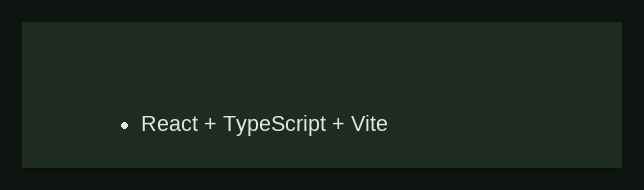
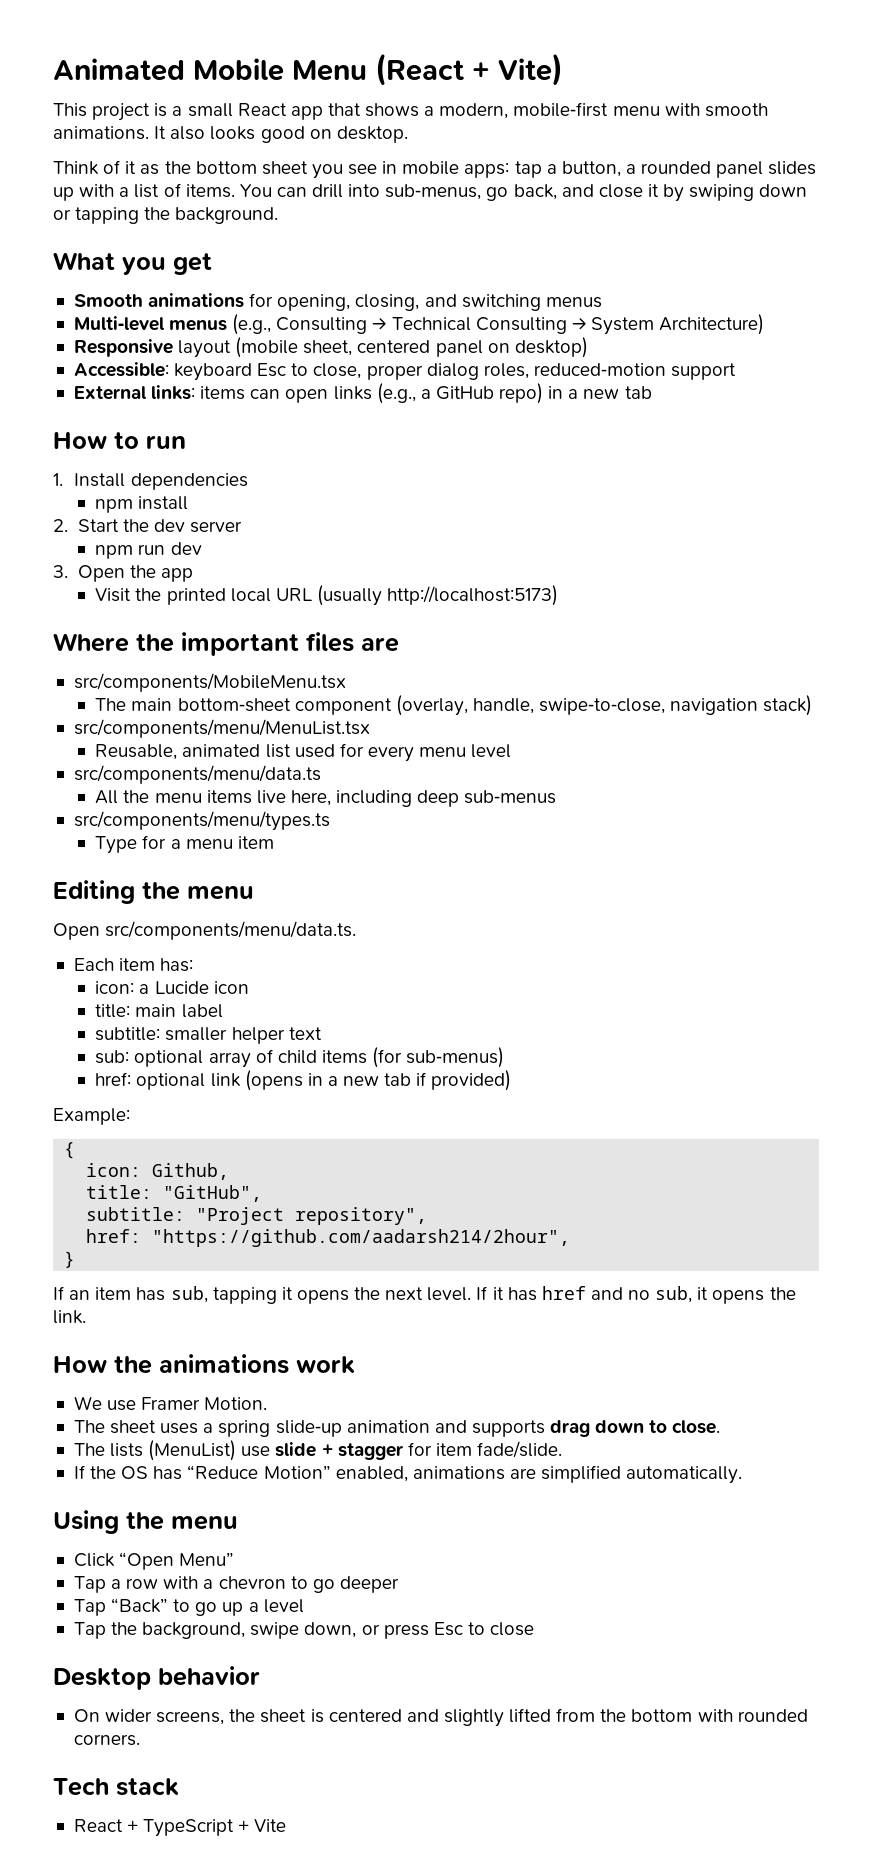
(140, 123) none -> [53,53,563,86] [53,102,768,121] [53,126,408,143] [53,160,817,179] [53,183,808,202] [53,207,279,224] [53,252,212,275] [73,293,602,311] [73,314,765,335] [73,337,588,358] [73,362,737,381] [73,383,652,404] [53,432,186,449] [53,473,248,490] [95,496,189,513] [53,519,242,533] [95,542,202,559] [53,565,193,582] [95,585,559,606] [53,632,399,656] [73,673,346,692] [95,695,813,716] [73,719,370,738] [95,743,512,762] [73,765,321,784] [95,790,557,807] [73,811,330,831] [95,835,274,854] [53,880,254,904] [53,921,357,940] [73,958,194,972] [95,981,249,994] [95,1004,223,1018] [95,1027,322,1044] [95,1047,505,1068] [95,1070,512,1091] [53,1108,130,1125] [64,1142,76,1159] [86,1163,230,1180] [86,1185,263,1202] [86,1207,428,1225] [86,1229,571,1247] [64,1251,76,1268] [53,1286,796,1304] [53,1310,86,1324] [53,1354,355,1374] [73,1396,268,1411] [73,1420,721,1437] [73,1440,563,1461] [73,1465,743,1484] [53,1510,238,1534] [73,1552,235,1570] [73,1576,399,1593] [73,1598,304,1616] [73,1622,535,1639] [53,1666,260,1690] [73,1708,808,1727] [73,1734,140,1746] [53,1778,179,1796] Animated Mobile Menu (React + Vite) // This project is a small React app that shows a modern, mobile‑first menu with smooth animations. It also looks good on desktop. // Think of it as the bottom sheet you see in mobile apps: tap a button, a rounded panel slides up with a list of items. You can drill into sub‑menus, go back, and close it by swiping down or tapping the background. // What you get // Smooth animations for opening, closing, and switching menus // Multi‑level menus (e.g., Consulting → Technical Consulting → System Architecture) // Responsive layout (mobile sheet, centered panel on desktop) // Accessible: keyboard Esc to close, proper dialog roles, reduced‑motion support // External links: items can open links (e.g., a GitHub repo) in a new tab // How to run // 1. Install dependencies // npm install // 2. Start the dev server // npm run dev // 3. Open the app // Visit the printed local URL (usually http://localhost:5173) // Where the important files are // src/components/MobileMenu.tsx // The main bottom‑sheet component (overlay, handle, swipe‑to‑close, navigation stack) // src/components/menu/MenuList.tsx // Reusable, animated list used for every menu level // src/components/menu/data.ts // All the menu items live here, including deep sub‑menus // src/components/menu/types.ts // Type for a menu item // Editing the menu // Open src/components/menu/data.ts. // Each item has: // icon: a Lucide icon // title: main label // subtitle: smaller helper text // sub: optional array of child items (for sub‑menus) // href: optional link (opens in a new tab if provided) // Example: // { // icon: Github, // title: "GitHub", // subtitle: "Project repository", // href: "https://github.com/aadarsh214/2hour", // } // If an item has sub, tapping it opens the next level. If it has href and no sub, it opens the link. // How the animations work // We use Framer Motion. // The sheet uses a spring slide‑up animation and supports drag down to close. // The lists (MenuList) use slide + stagger for item fade/slide. // If the OS has “Reduce Motion” enabled, animations are simplified automatically. // Using the menu // Click “Open Menu” // Tap a row with a chevron to go deeper // Tap “Back” to go up a level // Tap the background, swipe down, or press Esc to close // Desktop behavior // On wider screens, the sheet is centered and slightly lifted from the bottom with rounded corners. // Tech stack //

